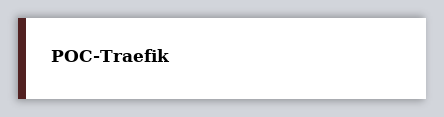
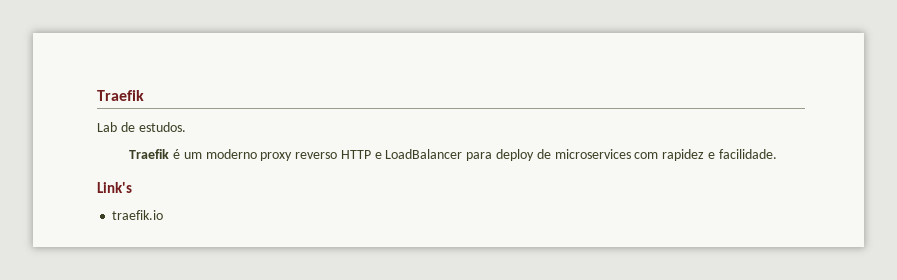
[51,49,170,62] POC-Traefik -> [97,90,144,101] [97,122,186,132] [129,149,777,161] [97,182,132,193] [112,210,164,220] Traefik // Lab de estudos. // Traefik é um moderno proxy reverso HTTP e LoadBalancer para deploy de microservices com rapidez e facilidade. // Link's // traefik.io

